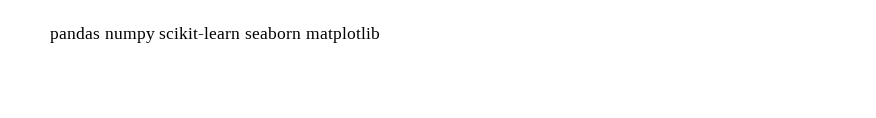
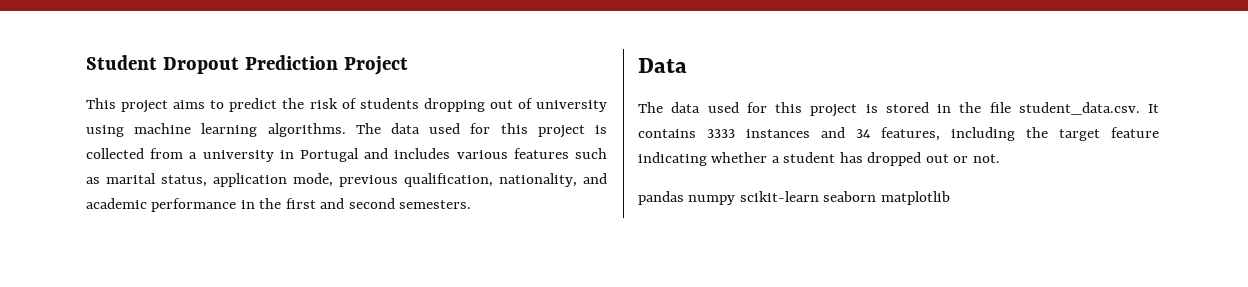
(50, 35) none -> [86,55,408,75] [86,98,607,113] [86,123,607,138] [86,148,607,162] [86,173,607,187] [86,198,472,212] [638,58,687,73] [638,102,1159,117] [638,127,1159,141] [638,152,1000,166] Student Dropout Prediction Project // This project aims to predict the risk of students dropping out of university using machine learning algorithms. The data used for this project is collected from a university in Portugal and includes various features such as marital status, application mode, previous qualification, nationality, and academic performance in the first and second semesters. // Data // The data used for this project is stored in the file student_data.csv. It contains 3333 instances and 34 features, including the target feature indicating whether a student has dropped out or not. //

